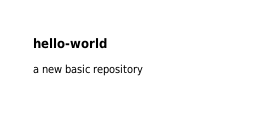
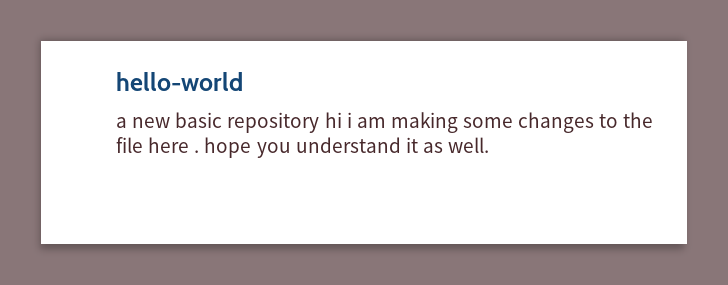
(143, 70) none -> [324,112,654,133] [116,137,490,158] hi i am making some changes to the file here . hope you understand it as well.

